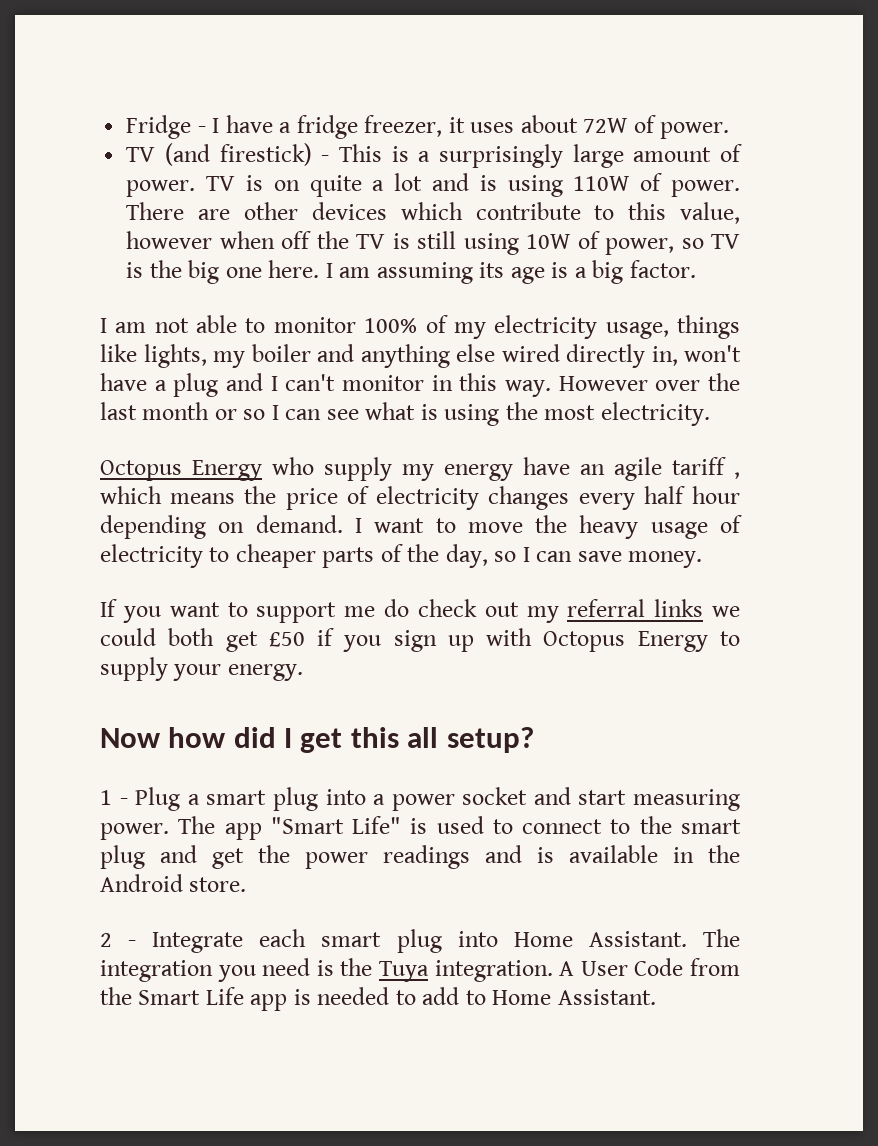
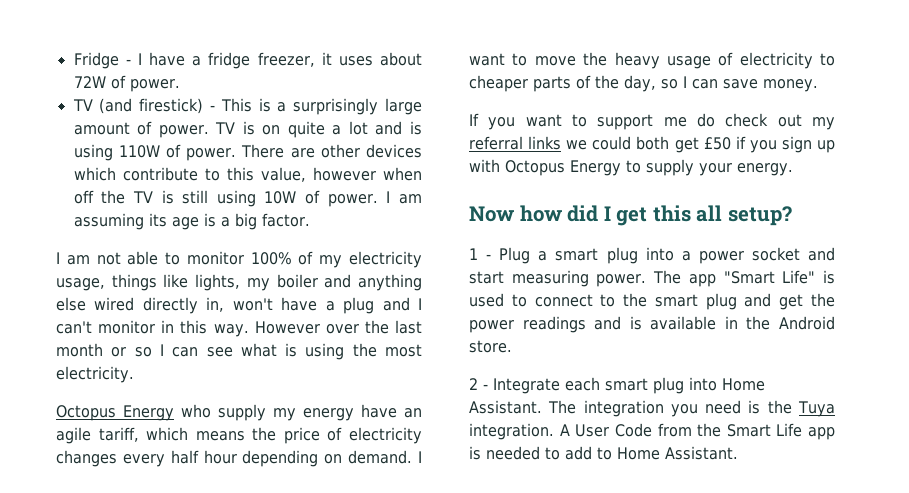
[605,234,741,255] [126,260,320,284] power, so TV is the big one here. -> [327,194,378,207] power.
[672,457,740,479] tariff , -> [98,427,139,442] tariff,

